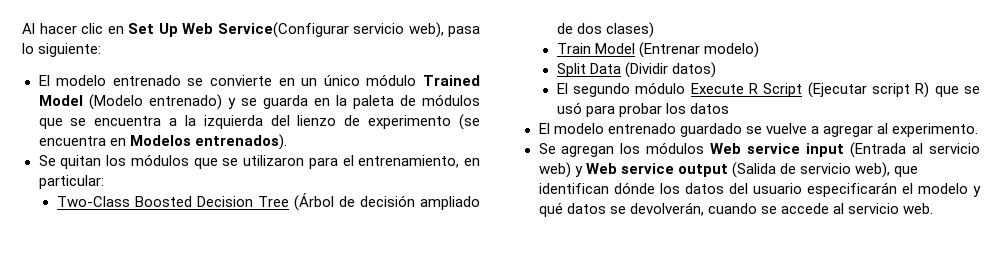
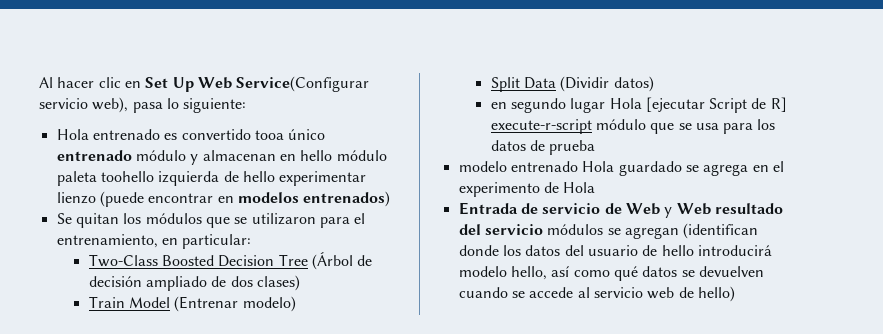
[38,74,480,86] [38,94,481,110] [38,114,481,130] [38,134,287,150] El modelo entrenado se convierte en un único módulo Trained Model (Modelo entrenado) y se guarda en la paleta de módulos que se encuentra a la izquierda del lienzo de experimento (se encuentra en Modelos entrenados). -> [56,129,326,140] [56,150,387,165] [56,171,367,186] [56,191,391,207] Hola entrenado es convertido tooa único entrenado módulo y almacenan en hello módulo paleta toohello izquierda de hello experimentar lienzo (puede encontrar en modelos entrenados)
[556,82,981,98] [556,102,729,117] [538,123,676,134] El segundo módulo Execute R Script (Ejecutar script R) que se usó para probar los datos // El modelo entrenado -> [490,97,787,113] [490,119,776,134] [490,140,596,155] [458,161,615,172] en segundo lugar Hola [ejecutar Script de R] execute-r-script módulo que se usa para los datos de prueba // modelo entrenado Hola
[765,123,978,137] [538,142,980,158] [538,162,918,178] [538,182,981,197] vuelve a agregar al experimento. // Se agregan los módulos Web service input (Entrada al servicio web) y Web service output (Salida de servicio web), que identifican dónde los datos del usuario especificarán el modelo y -> [703,161,784,176] [458,182,596,197] [458,202,783,218] [458,223,759,239] [458,245,772,256] [458,266,610,280] agrega en el experimento de Hola // Entrada de servicio de Web y Web resultado del servicio módulos se agregan (identifican donde los datos del usuario de hello introducirá modelo hello, así como
[629,202,704,216] devolverán, -> [698,266,764,277] devuelven
[902,203,933,214] web. -> [647,286,735,302] web de hello)

